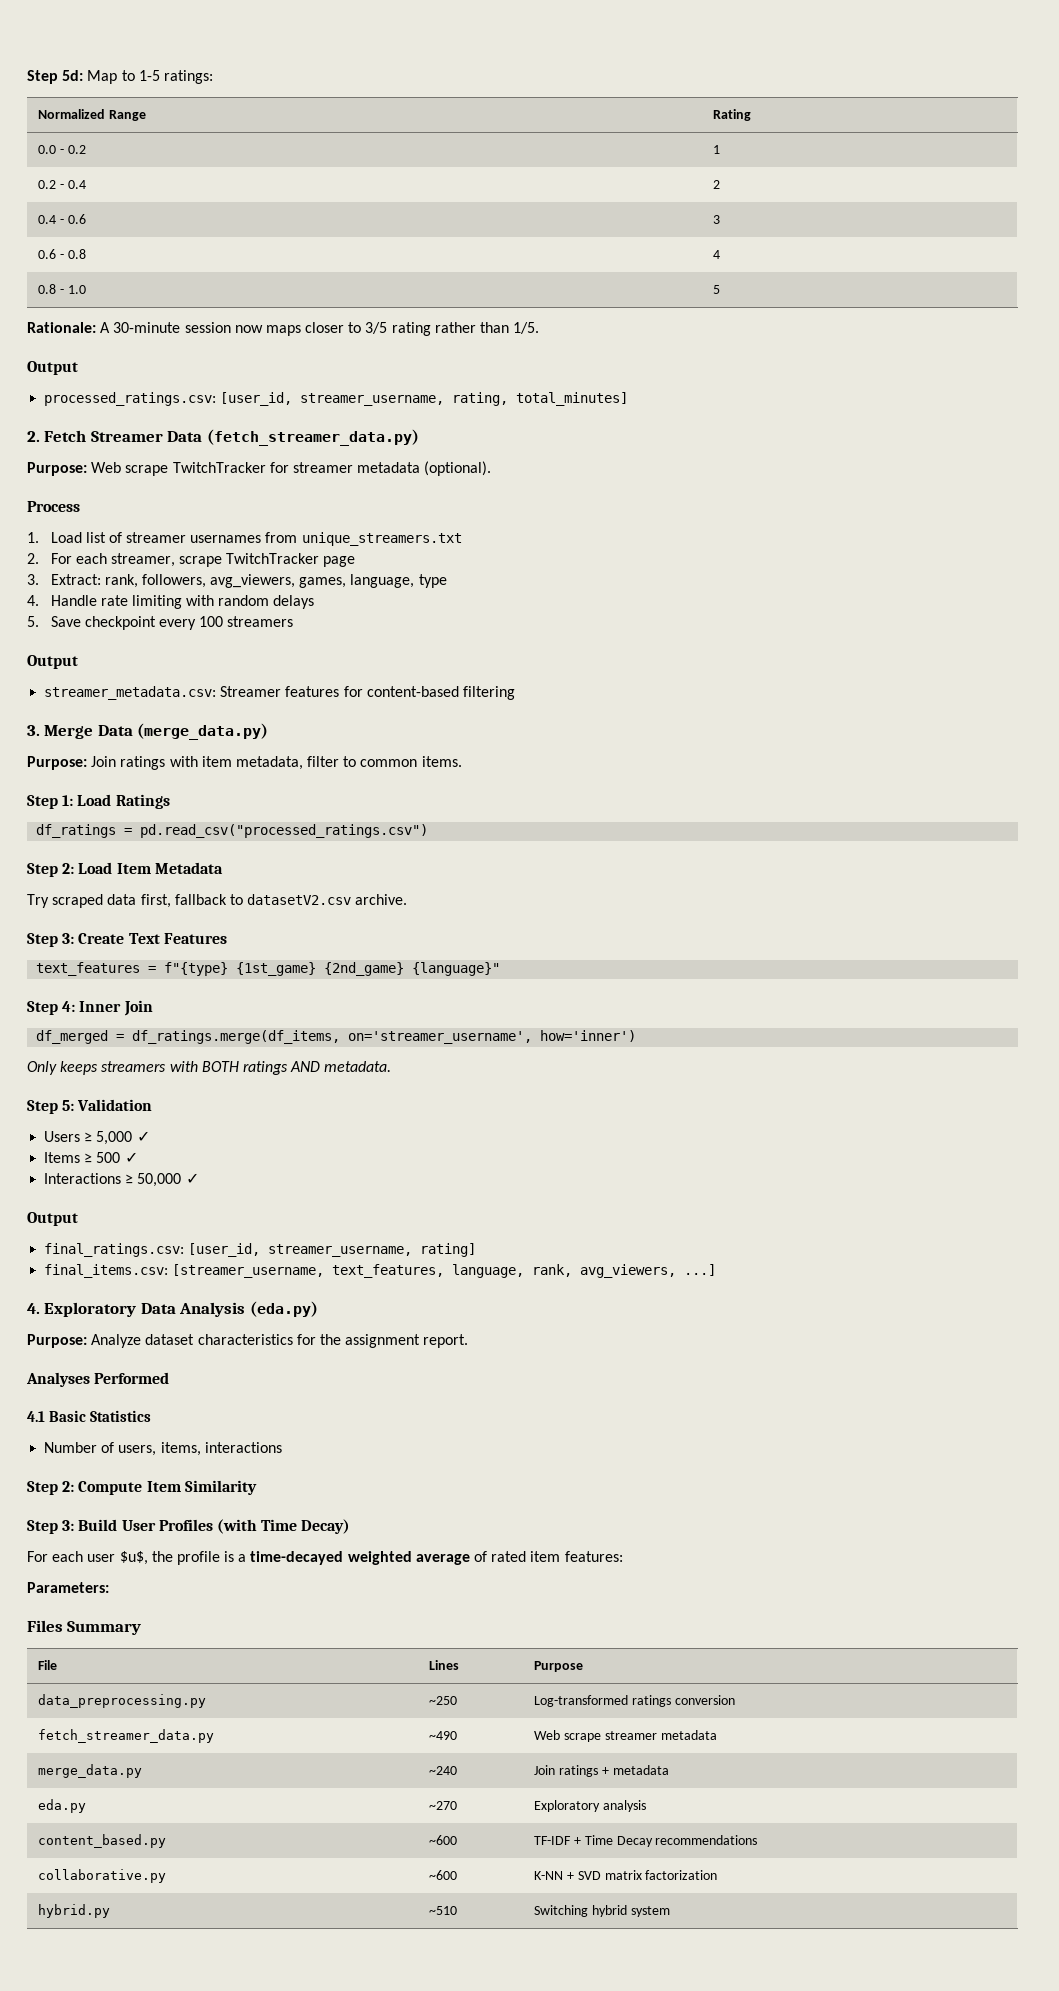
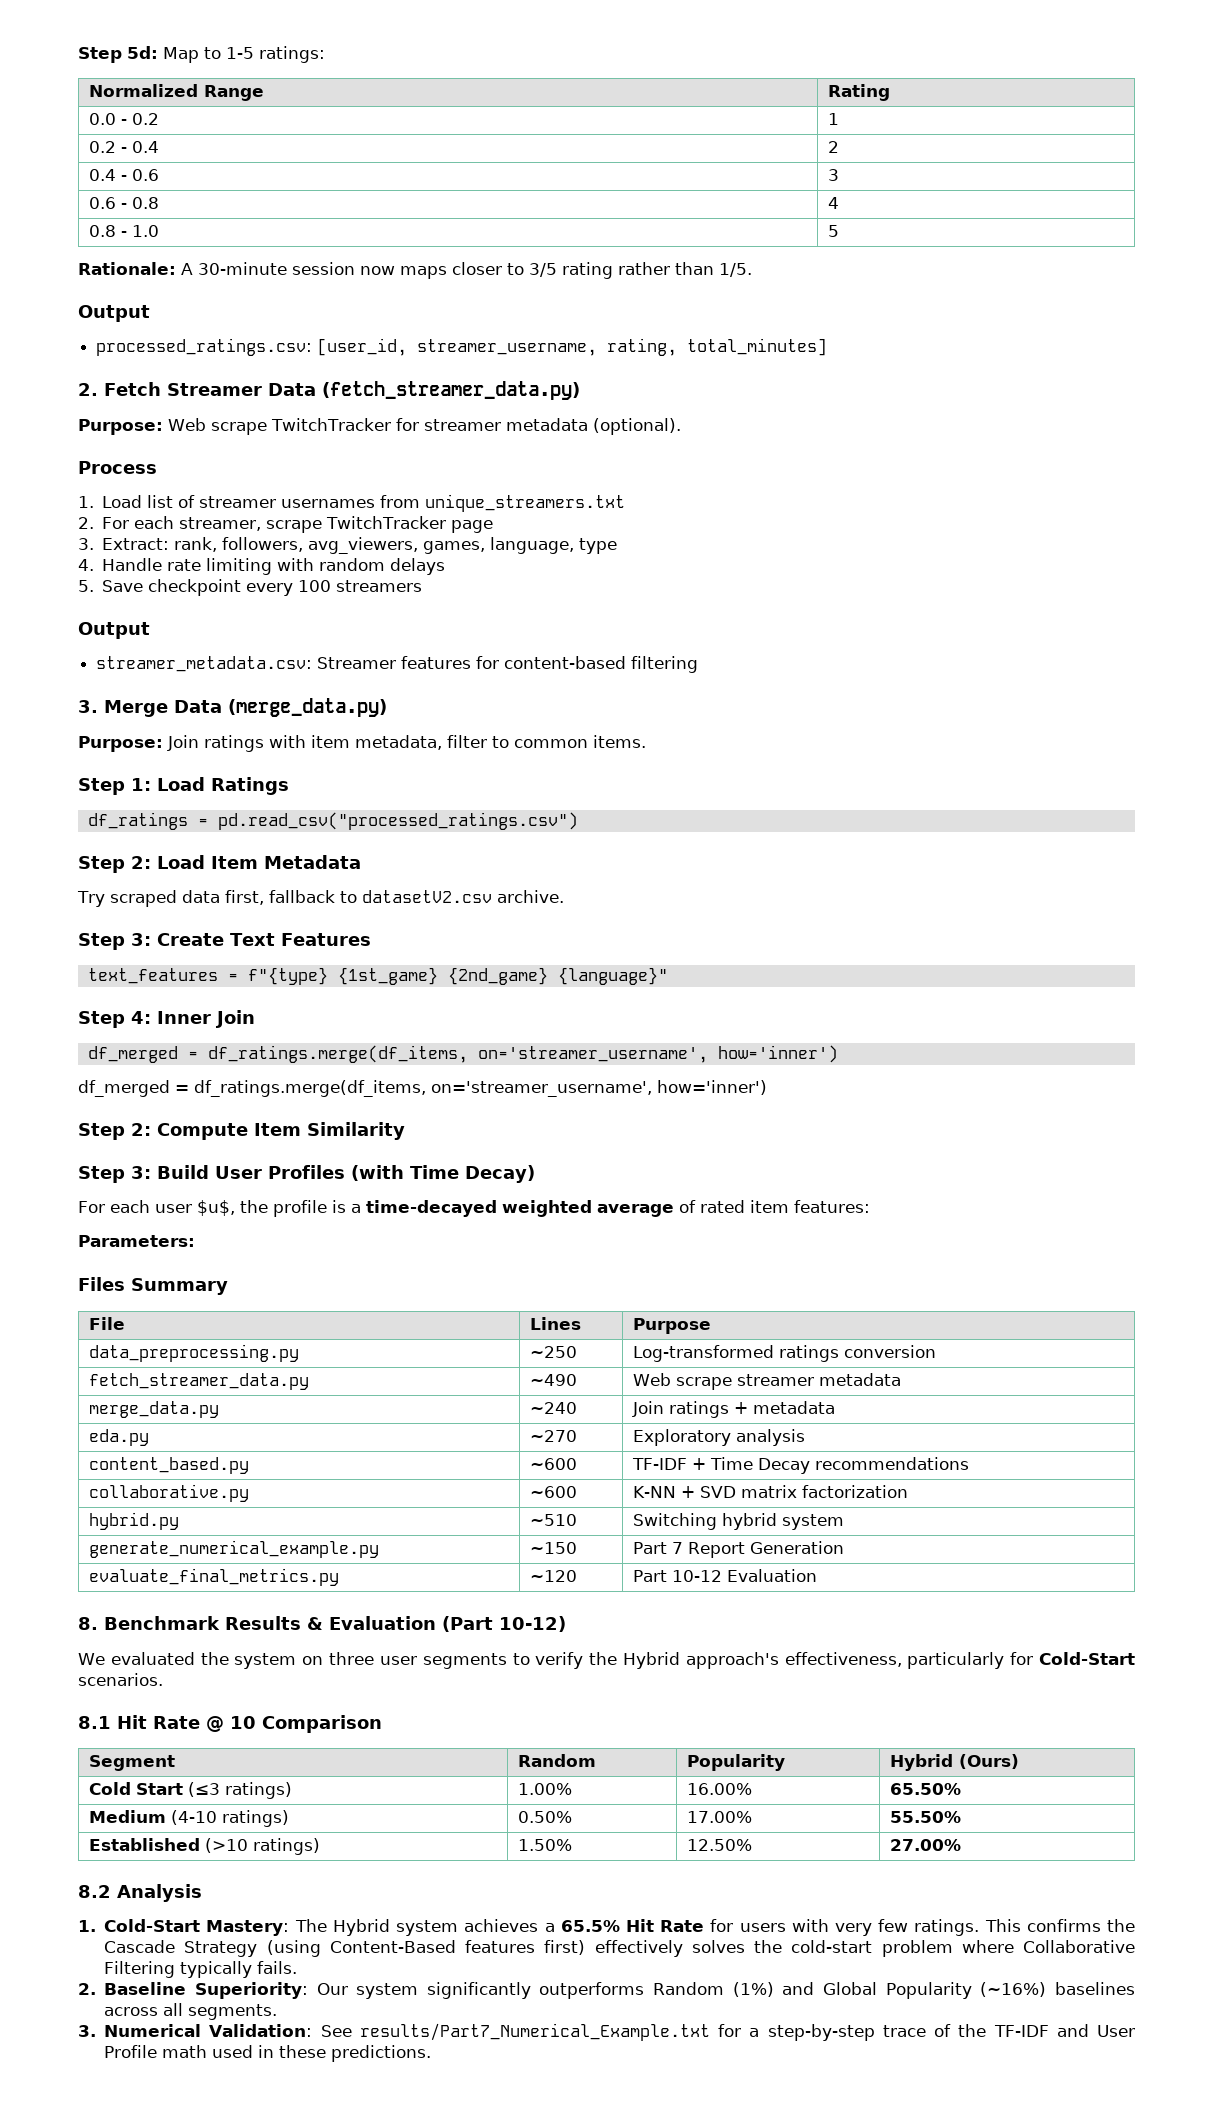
[27,1061,392,1075] [27,1099,153,1114] [44,1131,150,1145] [44,1152,138,1163] [44,1173,199,1187] [27,1212,78,1226] [44,1243,477,1257] [44,1264,717,1278] [27,1301,318,1317] [27,1334,469,1348] [26,1372,170,1387] [27,1410,152,1422] [44,1442,282,1456] Only keeps streamers with BOTH ratings AND metadata. // Step 5: Validation // Users ≥ 5,000 ✓ // Items ≥ 500 ✓ // Interactions ≥ 50,000 ✓ // Output // final_ratings.csv: [user_id, streamer_username, rating] // final_items.csv: [streamer_username, text_features, language, rank, avg_viewers, ...] // 4. Exploratory Data Analysis (eda.py) // Purpose: Analyze dataset characteristics for the assignment report. // Analyses Performed // 4.1 Basic Statistics // Number of users, items, interactions -> [78,1080,767,1097] df_merged = df_ratings.merge(df_items, on='streamer_username', how='inner')
(670, 1911) none -> [88,1540,379,1558] [529,1542,577,1554] [632,1541,844,1558] [88,1568,339,1586] [529,1570,577,1582] [632,1569,817,1582] [78,1616,566,1632] [78,1652,1135,1669] [78,1673,163,1686] [78,1715,382,1733] [88,1755,175,1771] [517,1754,596,1767] [686,1754,785,1771] [889,1754,1019,1771] [88,1782,292,1799] [517,1783,572,1795] [686,1783,752,1795] [889,1783,961,1795] [88,1810,289,1827] [517,1811,572,1823] [686,1811,752,1823] [889,1811,961,1823] [88,1838,320,1855] [517,1839,572,1851] [686,1839,752,1851] [889,1839,961,1851] [78,1884,202,1902] [78,1919,1136,1936] [104,1940,1135,1957] [104,1961,298,1978] [78,1982,1135,1999] [104,2003,278,2020] [78,2023,1135,2041] [104,2045,432,2062] // generate_numerical_example.py | ~150 | Part 7 Report Generation // evaluate_final_metrics.py | ~120 | Part 10-12 Evaluation // 8. Benchmark Results & Evaluation (Part 10-12) // We evaluated the system on three user segments to verify the Hybrid approach's effectiveness, particularly for Cold-Start scenarios. // 8.1 Hit Rate @ 10 Comparison // Segment | Random | Popularity | Hybrid (Ours) // Cold Start (≤3 ratings) | 1.00% | 16.00% | 65.50% // Medium (4-10 ratings) | 0.50% | 17.00% | 55.50% // Established (>10 ratings) | 1.50% | 12.50% | 27.00% // 8.2 Analysis // 1. Cold-Start Mastery: The Hybrid system achieves a 65.5% Hit Rate for users with very few ratings. This confirms the Cascade Strategy (using Content-Based features first) effectively solves the cold-start problem where Collaborative Filtering typically fails. // 2. Baseline Superiority: Our system significantly outperforms Random (1%) and Global Popularity (~16%) baselines across all segments. // 3. Numerical Validation: See results/Part7_Numerical_Example.txt for a step-by-step trace of the TF-IDF and User Profile math used in these predictions.

